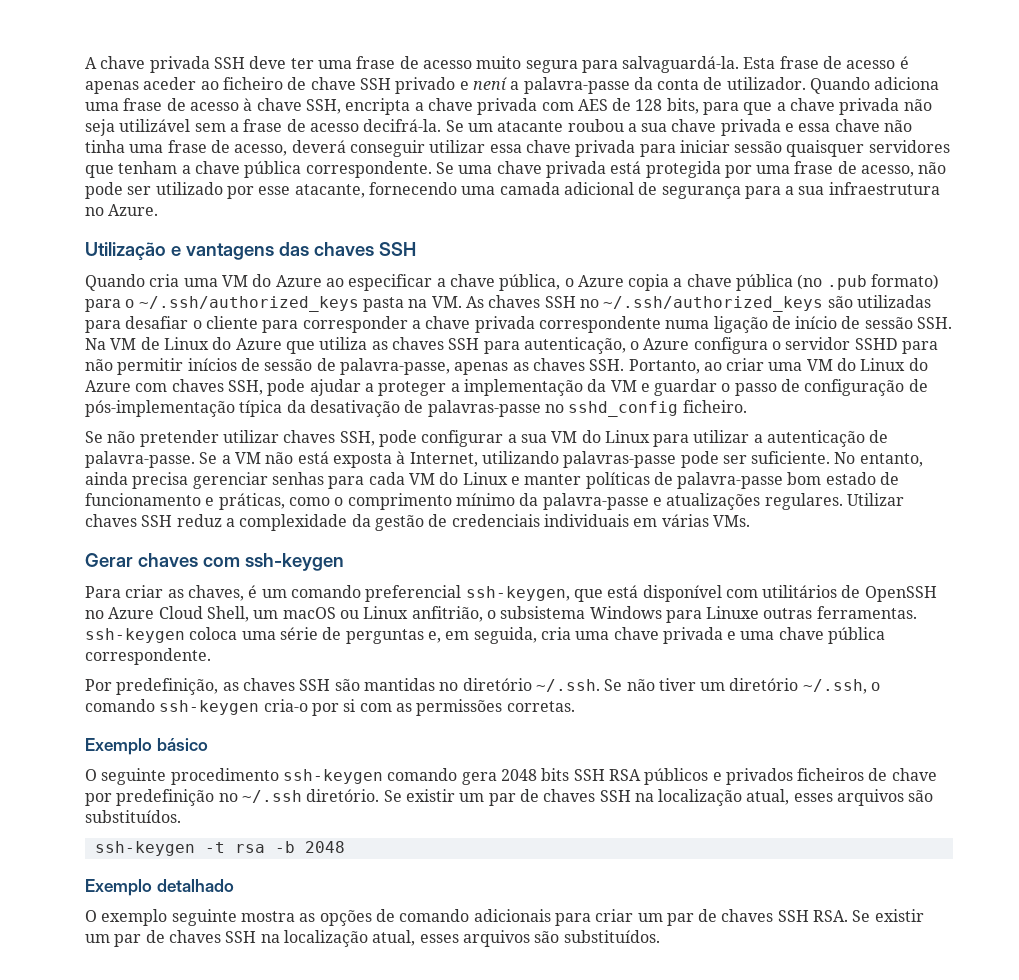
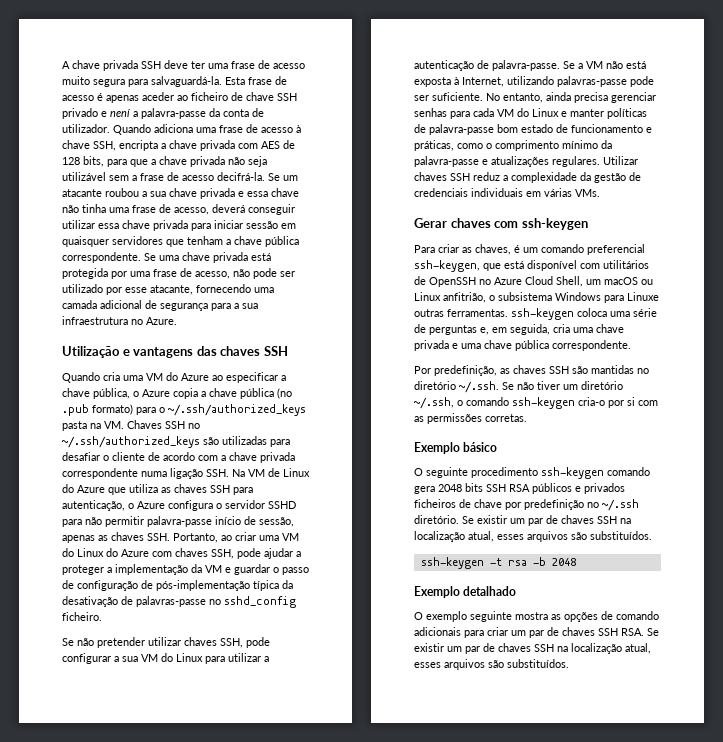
(783, 147) none -> [281,223,296,229] em
[465,295,541,308] As chaves -> [127,420,162,429] Chaves
[262,316,408,333] para corresponder -> [148,452,218,461] de acordo com
[771,316,913,329] de início de sessão -> (203, 473) none
[187,358,450,375] inícios de sessão de palavra-passe, -> [147,516,294,527] palavra-passe início de sessão,

